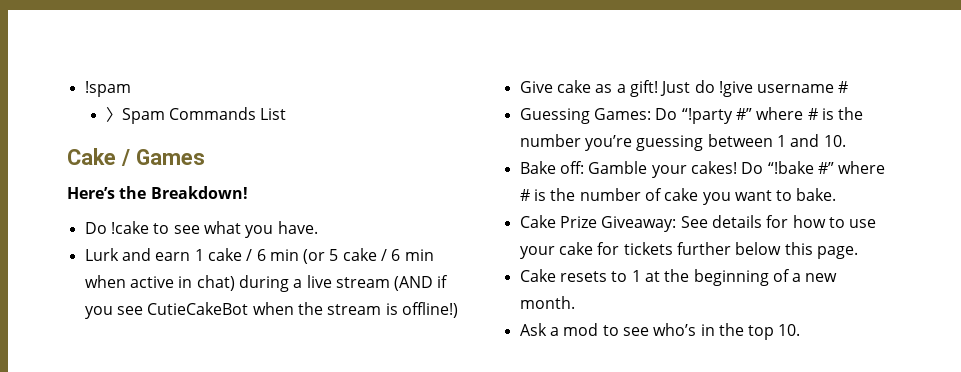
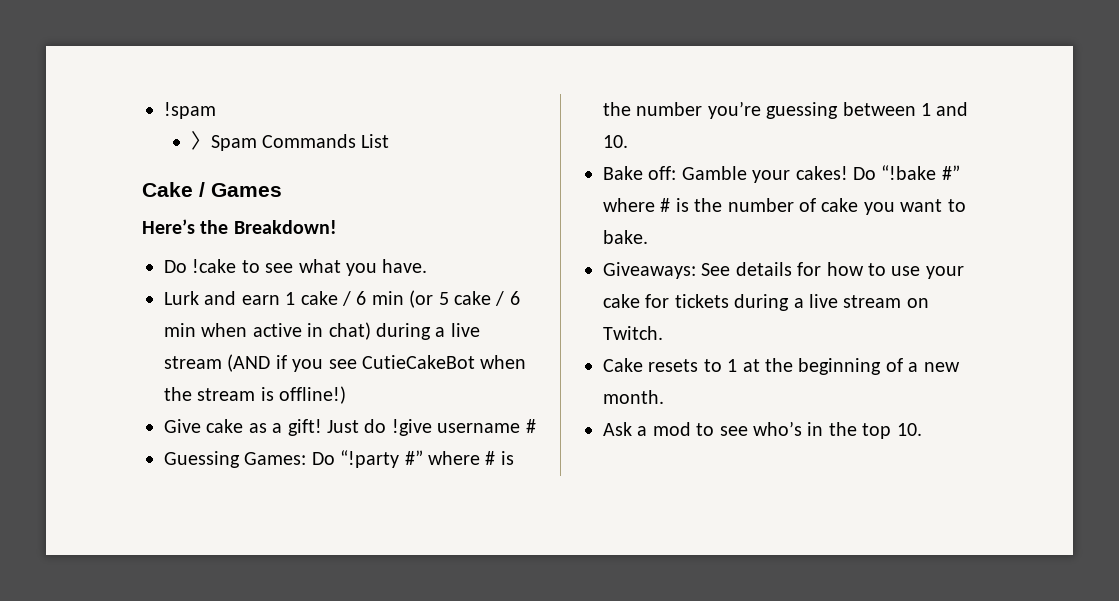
[519,215,677,232] Cake Prize Giveaway: -> [603,262,696,279] Giveaways:
[676,242,858,259] further below this page. -> [734,294,929,311] [603,326,663,340] during a live stream on Twitch.

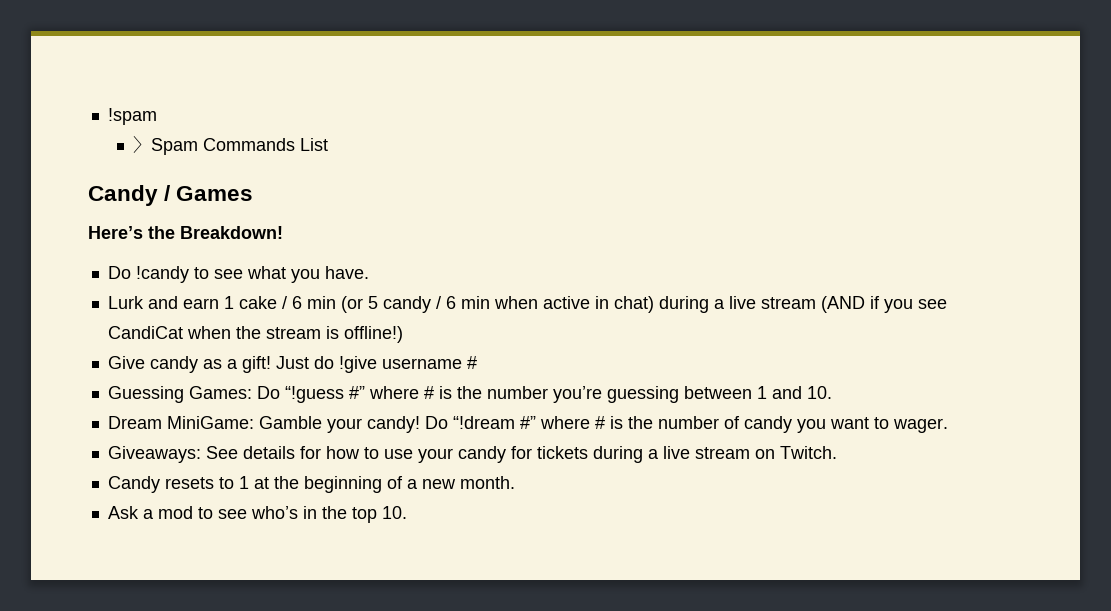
[142,182,193,197] Cake -> [88,185,158,206] Candy
[192,259,237,273] !cake -> [135,266,189,283] !candy
[454,291,491,305] cake -> [382,296,431,313] candy
[362,355,475,369] CutieCakeBot -> [107,326,183,339] CandiCat
[206,419,244,433] cake -> [149,356,198,373] candy
[340,450,400,468] “!party -> [284,386,344,403] “!guess
[603,165,937,183] Bake off: Gamble your cakes! Do “!bake -> [107,416,515,433] Dream MiniGame: Gamble your candy! Do “!dream
[821,198,859,212] cake -> [743,416,792,433] candy
[603,230,648,244] bake. -> [892,418,948,433] wager.
[603,294,640,308] cake -> [457,446,506,463] candy
[603,358,643,372] Cake -> [107,476,160,493] Candy

